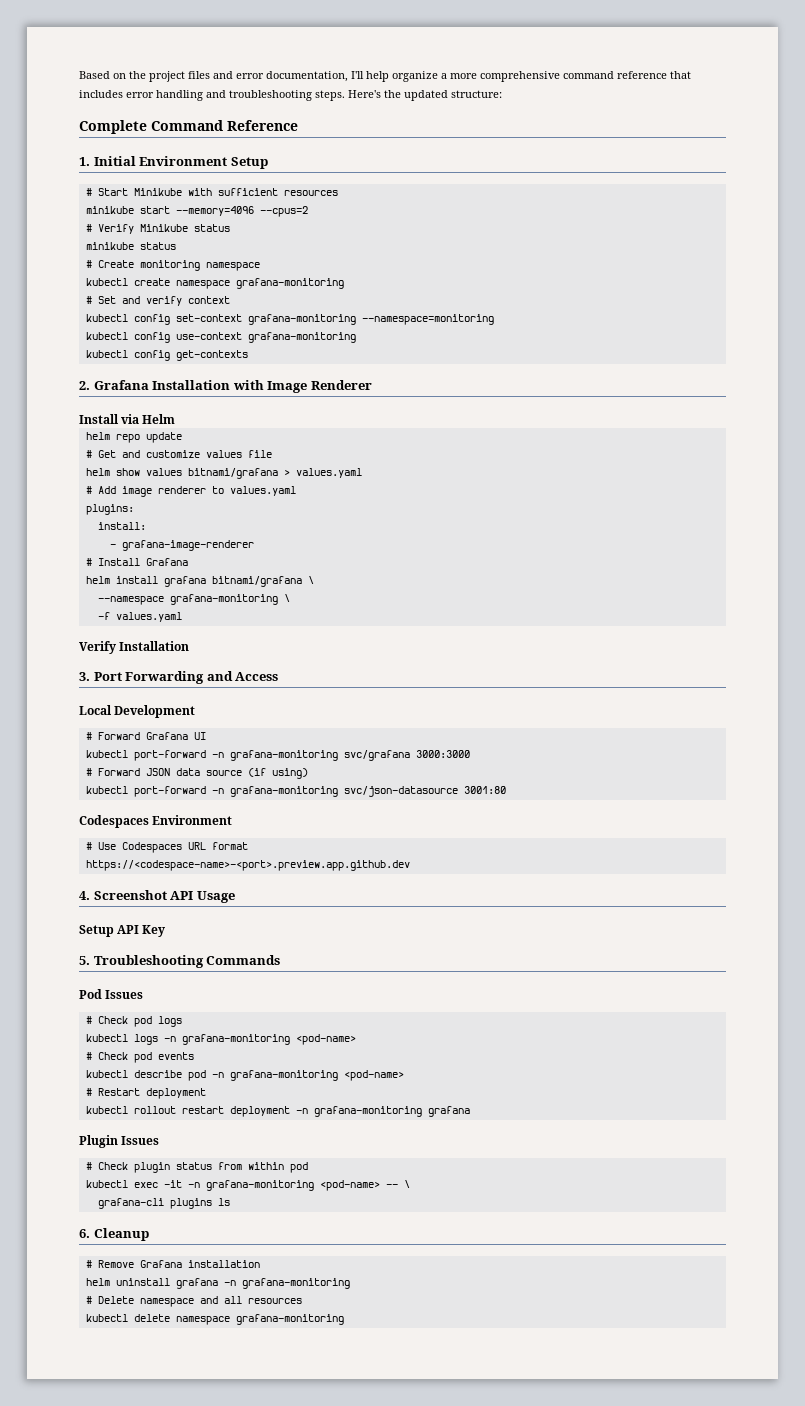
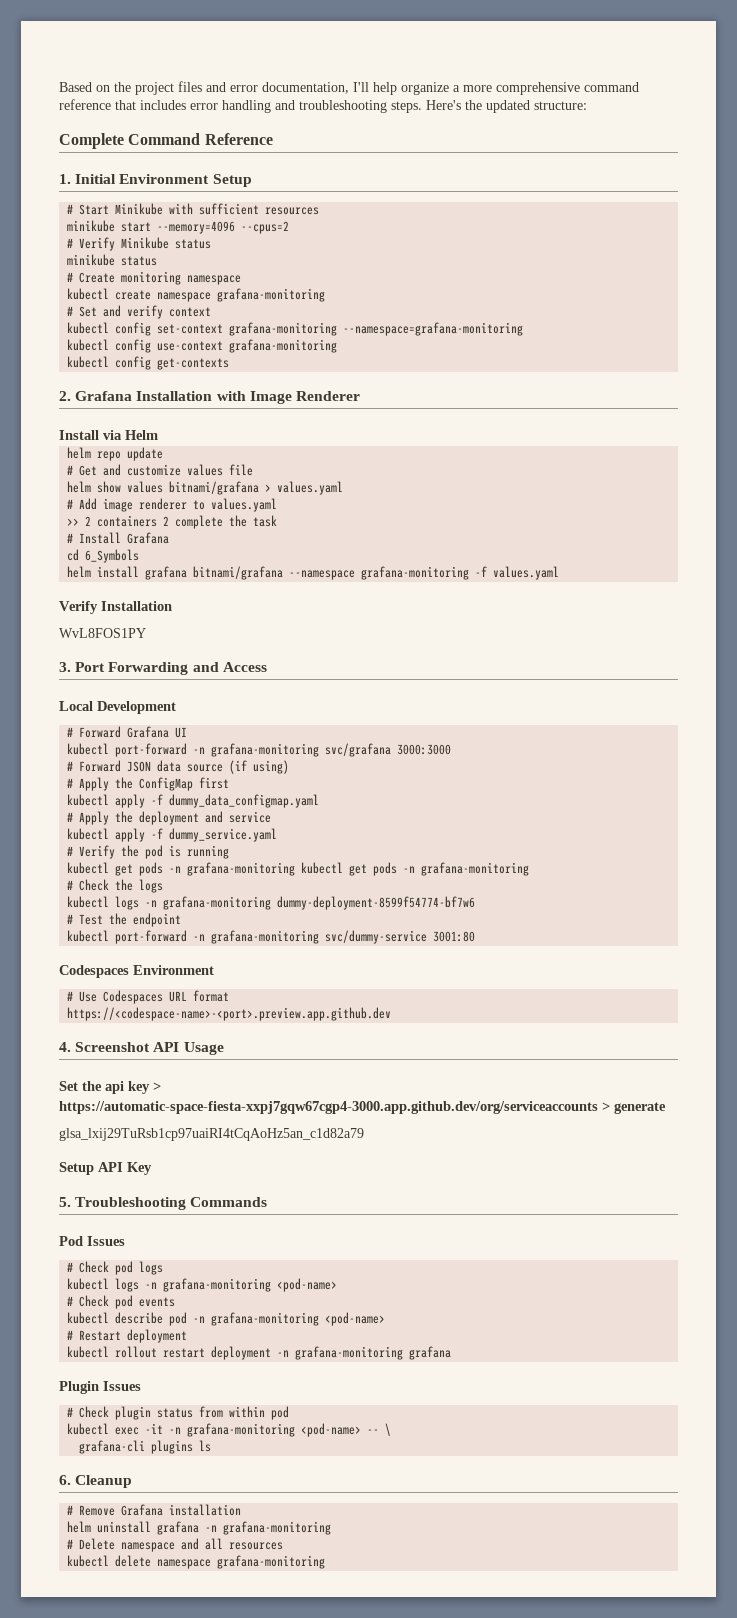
[361,314,494,325] --namespace=monitoring -> [343,322,524,336] --namespace=grafana-monitoring
[85,504,134,515] [97,522,146,530] [109,540,254,551] plugins: // install: // - grafana-image-renderer -> [67,515,278,529] >> 2 containers 2 complete the task
(188, 562) none -> [67,549,140,563] // cd 6_Symbols
[307,576,314,584] \ // -> (284, 573) none
[283,594,290,602] \ // -> (470, 573) none
(190, 646) none -> [59,628,146,638] // WvL8FOS1PY
[85,786,458,797] // kubectl port-forward -n grafana-monitoring svc/json-datasource -> [67,777,230,791] [67,794,320,808] [67,811,272,825] [67,828,278,842] [67,845,230,859] [67,862,530,876] [67,879,164,893] [67,896,476,910] [67,913,182,927] [67,930,428,944] // # Apply the ConfigMap first // kubectl apply -f dummy_data_configmap.yaml // # Apply the deployment and service // kubectl apply -f dummy_service.yaml // # Verify the pod is running // kubectl get pods -n grafana-monitoring kubectl get pods -n grafana-monitoring // # Check the logs // kubectl logs -n grafana-monitoring dummy-deployment-8599f54774-bf7w6 // # Test the endpoint // kubectl port-forward -n grafana-monitoring svc/dummy-service
(235, 897) none -> [59,1081,161,1094] [59,1101,666,1114] [59,1128,364,1141] // Set the api key > https://automatic-space-fiesta-xxpj7gqw67cgp4-3000.app.github.dev/org/serviceaccounts > generate // glsa_lxij29TuRsb1cp97uaiRI4tCqAoHz5an_c1d82a79

